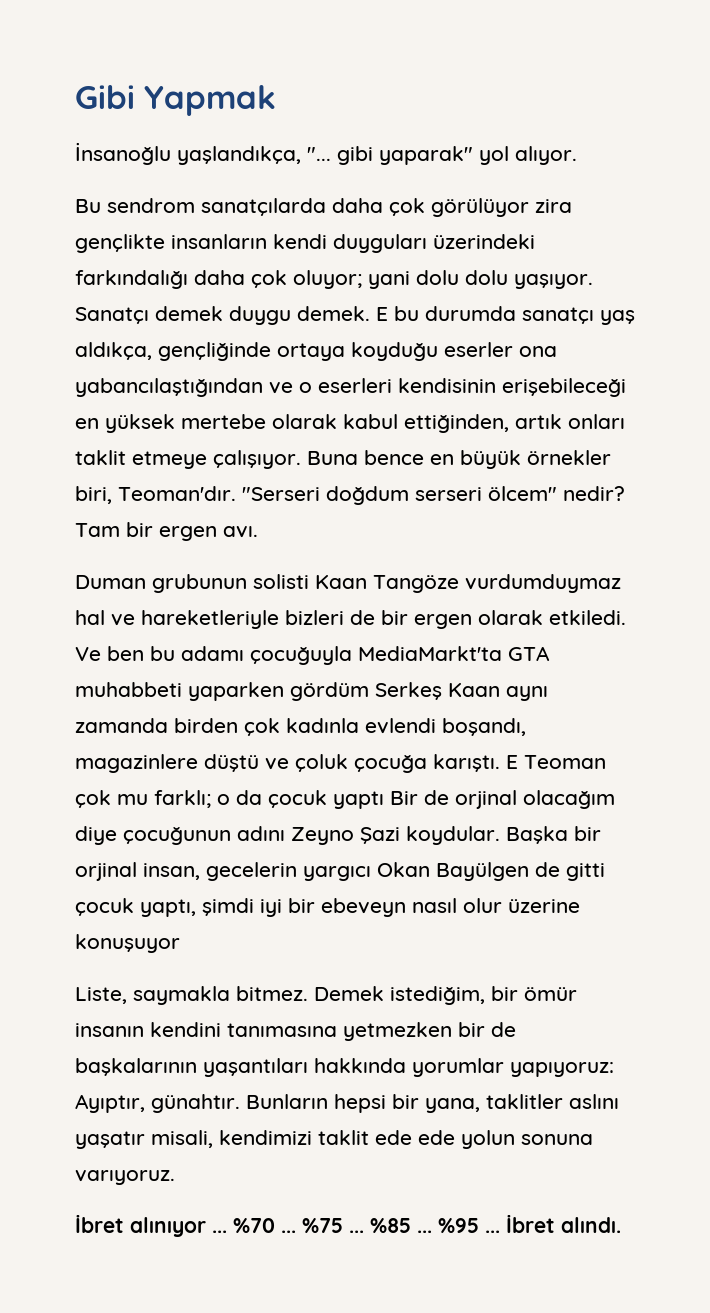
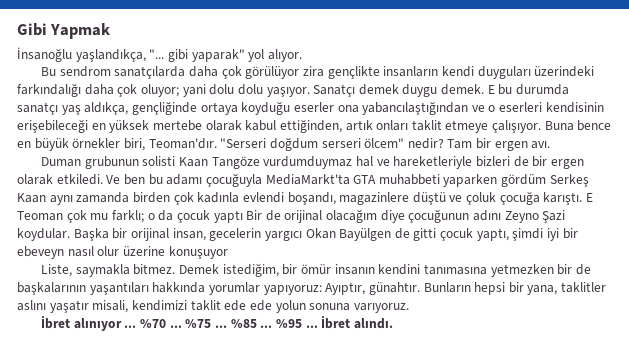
[455,790,517,809] orjinal -> [284,210,323,223] orijinal
[75,862,137,881] orjinal -> [130,228,169,241] orijinal

